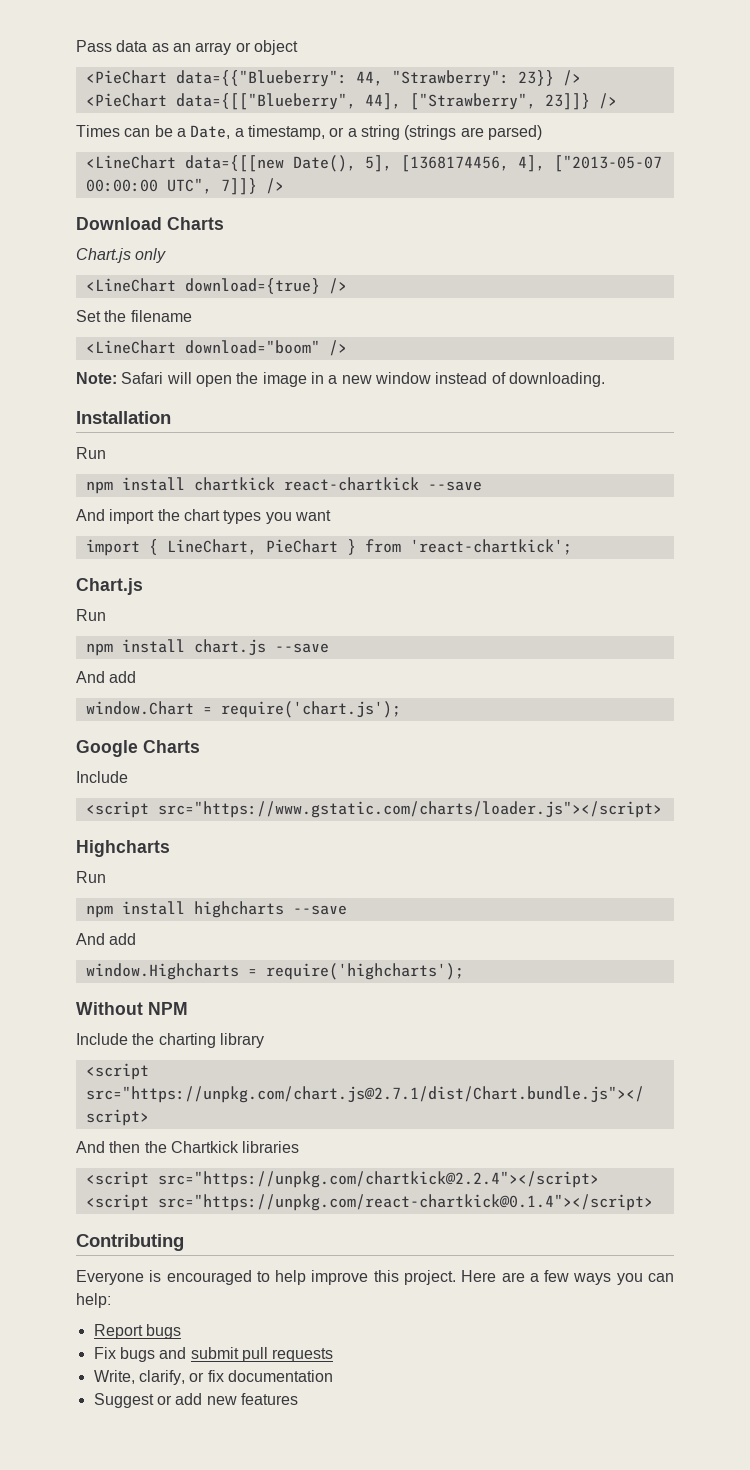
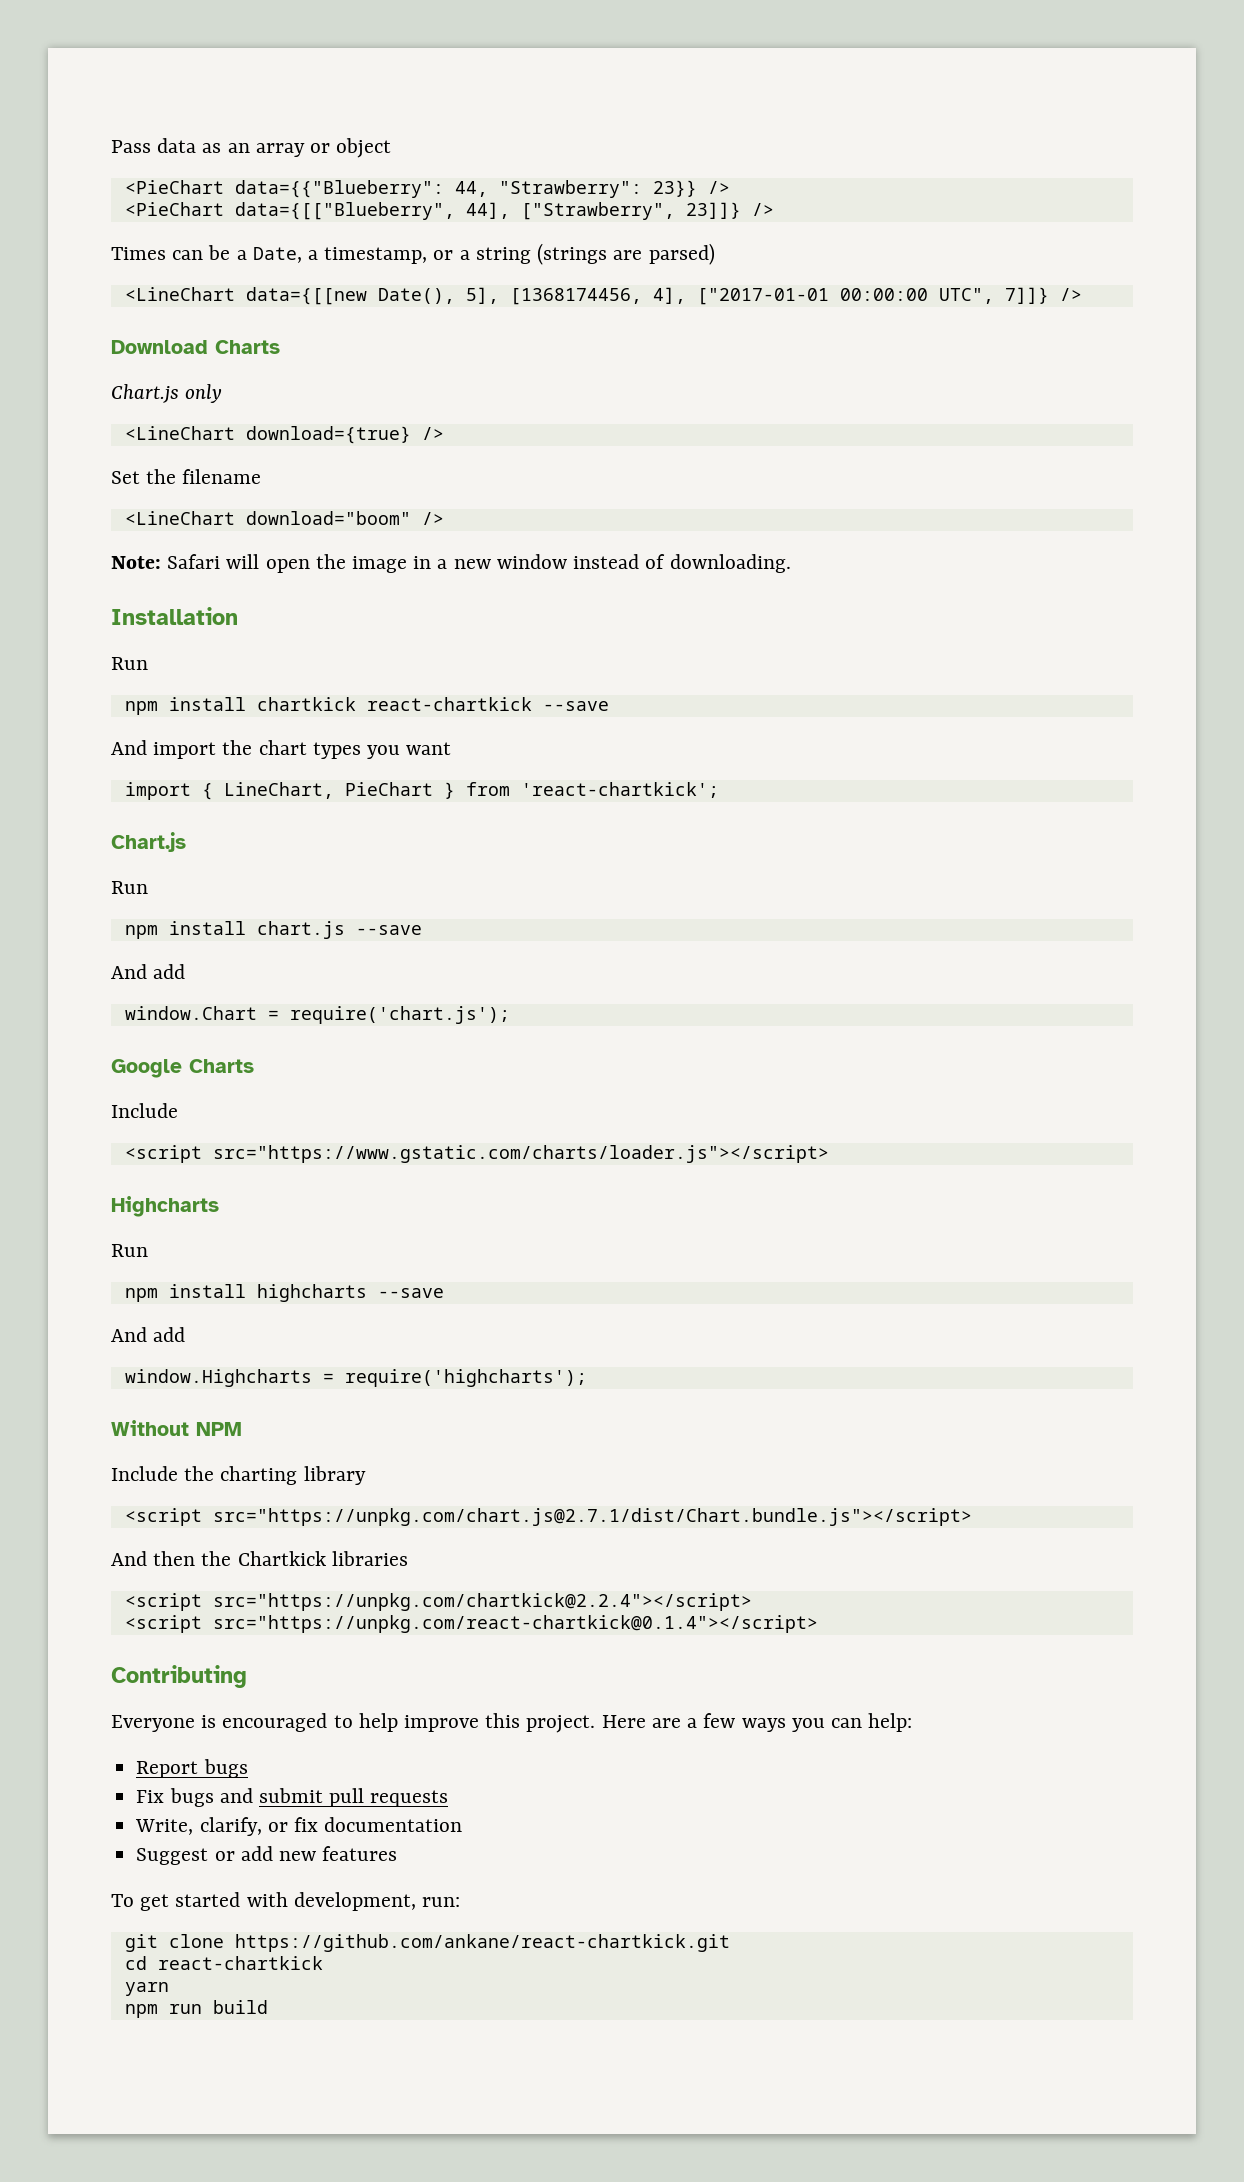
[553,155,662,172] ["2013-05-07 -> [696,288,829,305] ["2017-01-01
(298, 1399) none -> [111,1892,461,1911] [124,1934,730,1952] [124,1956,323,1970] [124,1982,169,1996] [124,2000,268,2018] // To get started with development, run: // git clone https://github.com/ankane/react-chartkick.git // cd react-chartkick // yarn // npm run build

